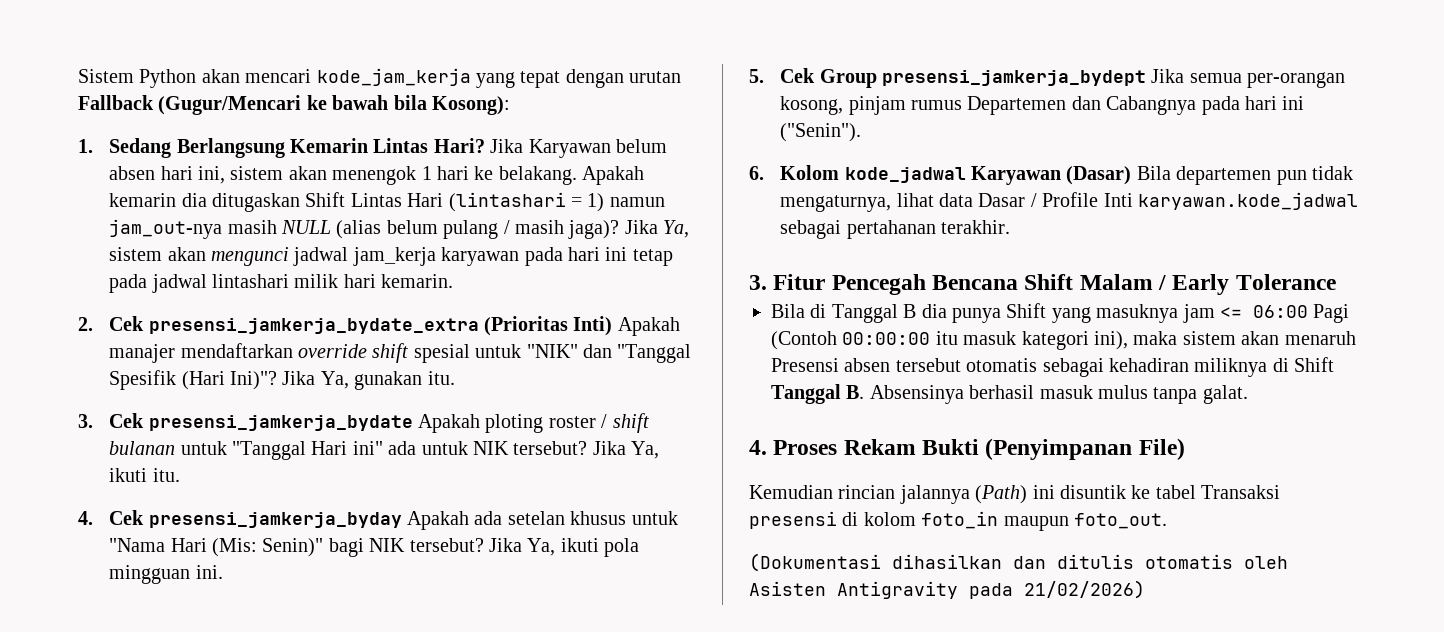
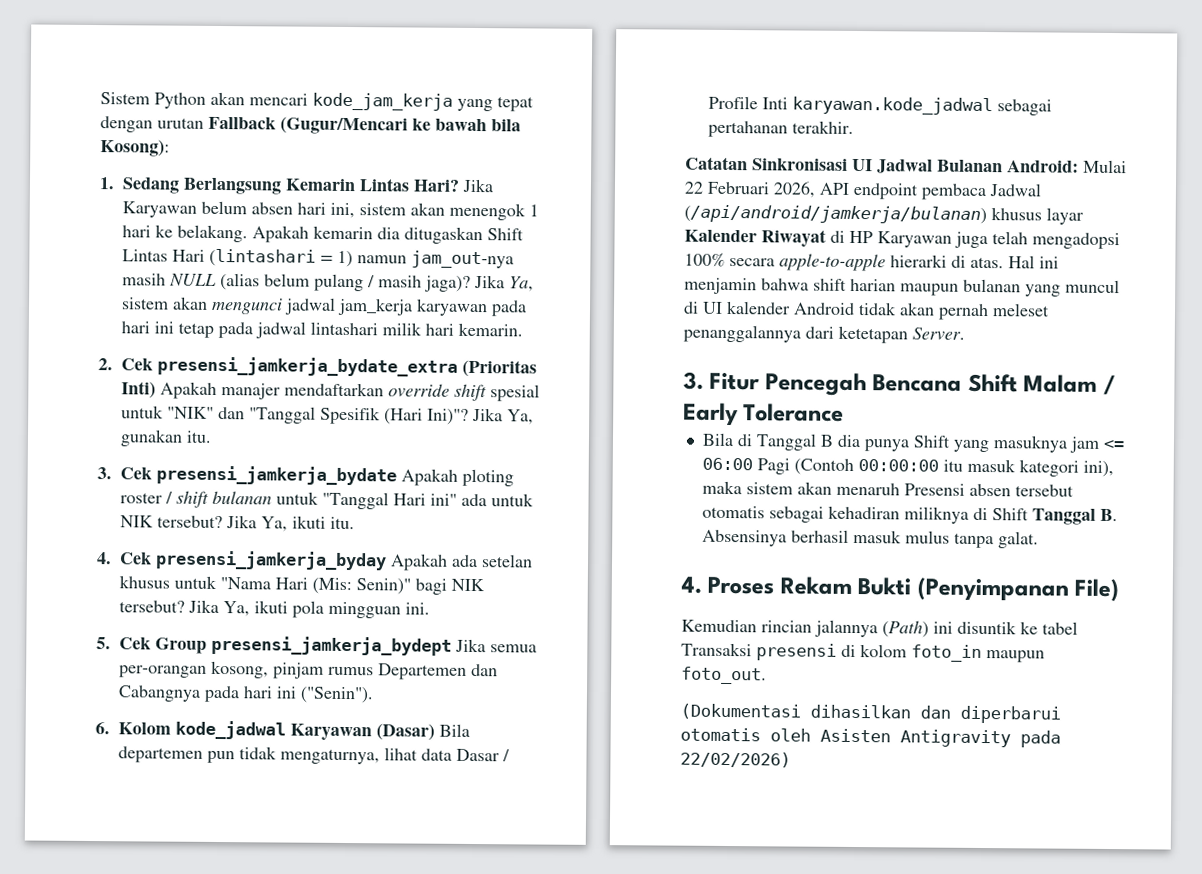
(1010, 227) none -> [685,156,1127,174] [684,181,1042,201] [684,204,1084,225] [684,229,1120,250] [684,252,1059,272] [684,277,1120,297] [683,300,1050,321] [683,324,965,344] // Catatan Sinkronisasi UI Jadwal Bulanan Android: Mulai 22 Februari 2026, API endpoint pembaca Jadwal (/api/android/jamkerja/bulanan) khusus layar Kalender Riwayat di HP Karyawan juga telah mengadopsi 100% secara apple-to-apple hierarki di atas. Hal ini menjamin bahwa shift harian maupun bulanan yang muncul di UI kalender Android tidak akan pernah meleset penanggalannya dari ketetapan Server.
[1057,554,1134,569] ditulis -> [960,705,1061,724] diperbarui
[1024,580,1145,599] 21/02/2026) -> [680,751,791,768] 22/02/2026)

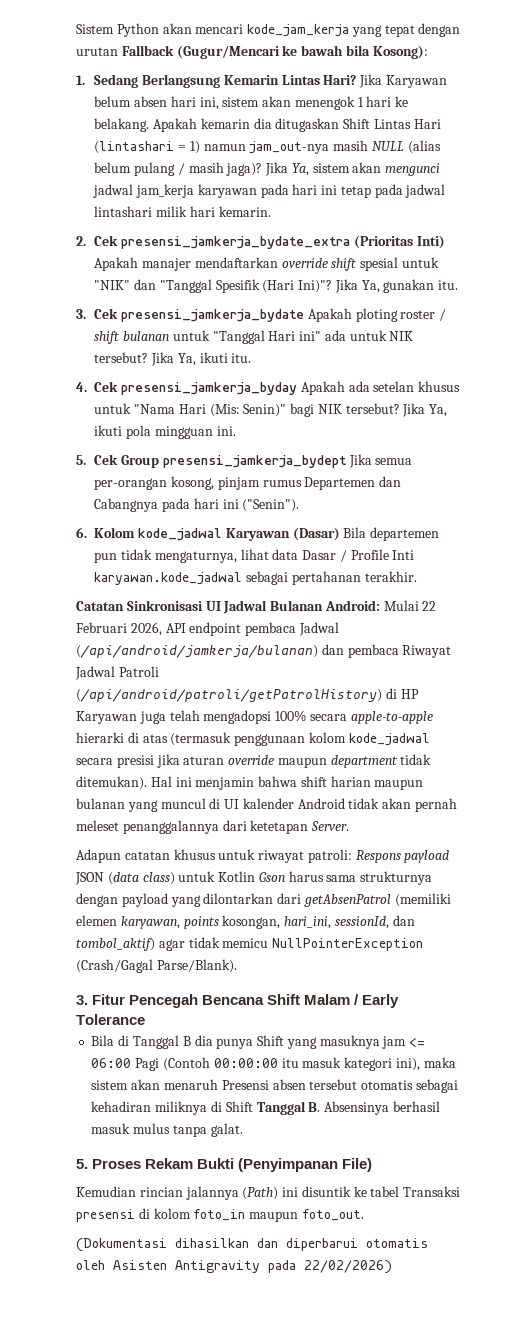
[991,207,1084,225] [684,229,826,247] khusus layar Kalender Riwayat -> [321,644,452,658] [75,666,159,680] [76,689,382,702] dan pembaca Riwayat Jadwal Patroli (/api/android/patroli/getPatrolHistory)
[970,256,1004,269] atas. -> [142,732,430,746] [76,754,432,768] [76,776,147,790] atas (termasuk penggunaan kolom kode_jadwal secara presisi jika aturan override maupun department tidak ditemukan).
(965, 333) none -> [76,849,450,863] [75,871,433,885] [76,893,451,907] [76,915,415,929] [76,937,424,951] [76,959,237,973] // Adapun catatan khusus untuk riwayat patroli: Respons payload JSON (data class) untuk Kotlin Gson harus sama strukturnya dengan payload yang dilontarkan dari getAbsenPatrol (memiliki elemen karyawan, points kosongan, hari_ini, sessionId, dan tombol_aktif) agar tidak memicu NullPointerException (Crash/Gagal Parse/Blank).
[681,576,702,594] 4. -> [76,1159,88,1169] 5.

